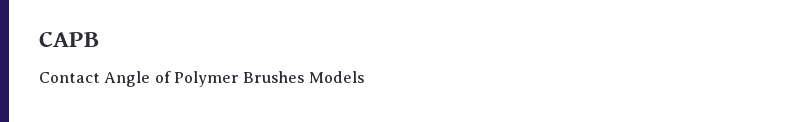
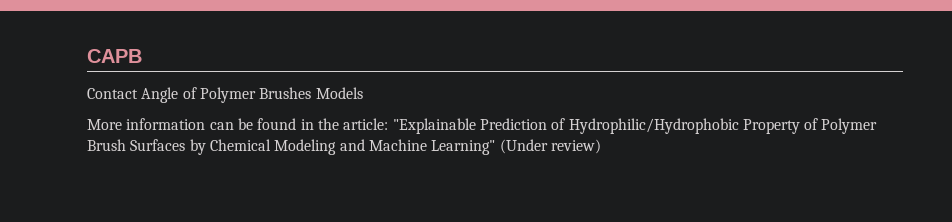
(364, 77) none -> [87,118,878,134] [87,139,601,155] // More information can be found in the article: "Explainable Prediction of Hydrophilic/Hydrophobic Property of Polymer Brush Surfaces by Chemical Modeling and Machine Learning" (Under review)

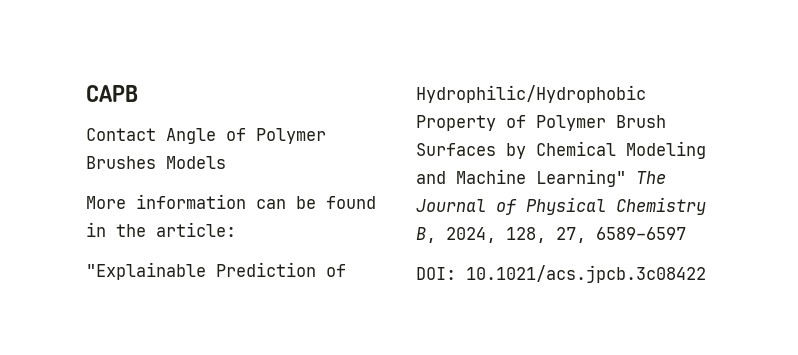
(389, 124) none -> (236, 229) //
[499,139,601,154] (Under review) -> [636,171,666,184] [416,197,706,215] [416,227,686,243] [416,265,706,283] The Journal of Physical Chemistry B, 2024, 128, 27, 6589–6597 // DOI: 10.1021/acs.jpcb.3c08422

